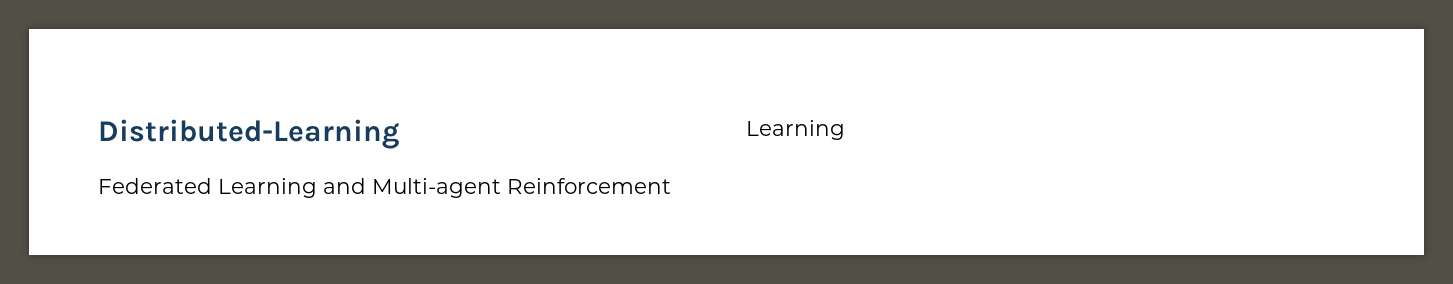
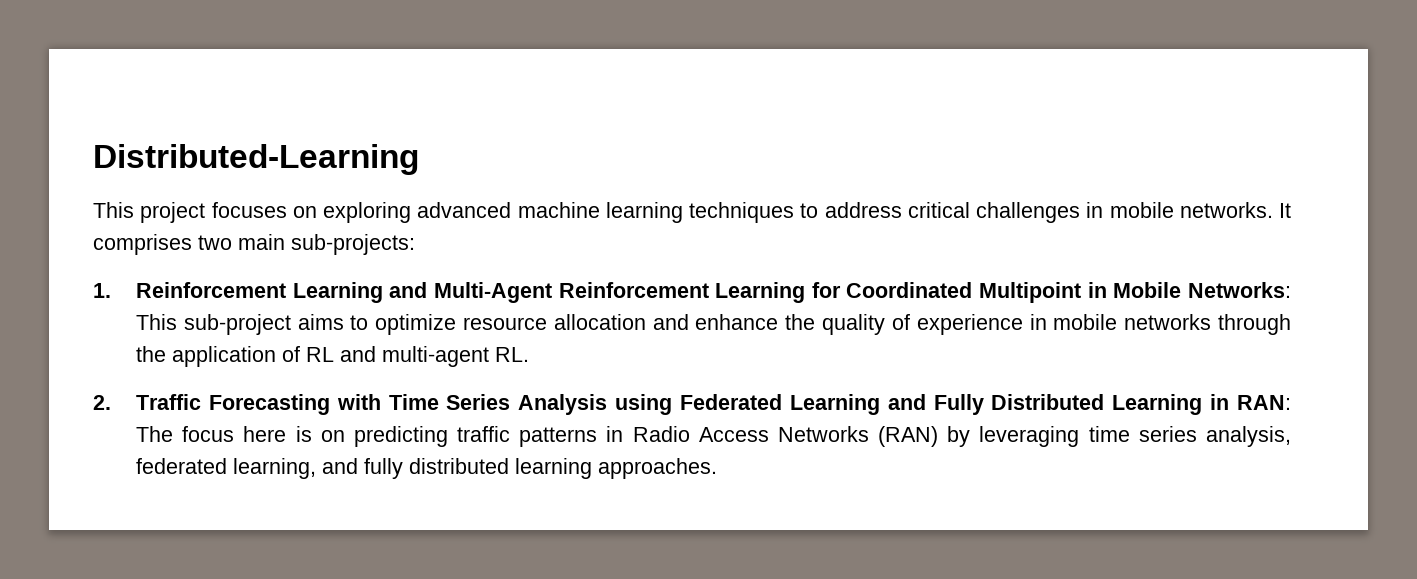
[98,178,671,198] [746,120,845,140] Federated Learning and Multi-agent Reinforcement Learning -> [93,202,1291,223] [93,234,415,255] [93,282,1292,303] [135,314,1291,335] [135,346,529,367] [93,394,1291,415] [135,426,1291,447] [135,458,717,479] This project focuses on exploring advanced machine learning techniques to address critical challenges in mobile networks. It comprises two main sub-projects: // 1. Reinforcement Learning and Multi-Agent Reinforcement Learning for Coordinated Multipoint in Mobile Networks: This sub-project aims to optimize resource allocation and enhance the quality of experience in mobile networks through the application of RL and multi-agent RL. // 2. Traffic Forecasting with Time Series Analysis using Federated Learning and Fully Distributed Learning in RAN: The focus here is on predicting traffic patterns in Radio Access Networks (RAN) by leveraging time series analysis, federated learning, and fully distributed learning approaches.

